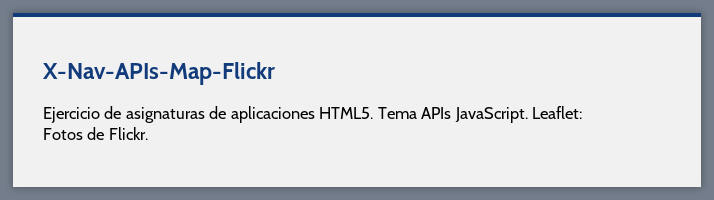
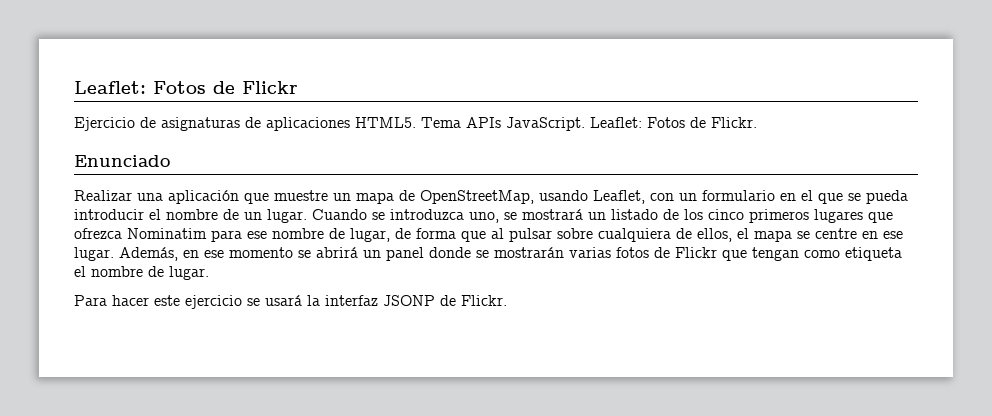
[42,62,275,85] X-Nav-APIs-Map-Flickr -> [74,81,298,94] Leaflet: Fotos de Flickr
(148, 133) none -> [74,155,170,167] [74,190,908,204] [74,209,893,223] [74,228,903,242] [74,247,902,261] [74,266,209,280] [74,295,507,309] // Enunciado // Realizar una aplicación que muestre un mapa de OpenStreetMap, usando Leaflet, con un formulario en el que se pueda introducir el nombre de un lugar. Cuando se introduzca uno, se mostrará un listado de los cinco primeros lugares que ofrezca Nominatim para ese nombre de lugar, de forma que al pulsar sobre cualquiera de ellos, el mapa se centre en ese lugar. Además, en ese momento se abrirá un panel donde se mostrarán varias fotos de Flickr que tengan como etiqueta el nombre de lugar. // Para hacer este ejercicio se usará la interfaz JSONP de Flickr.

